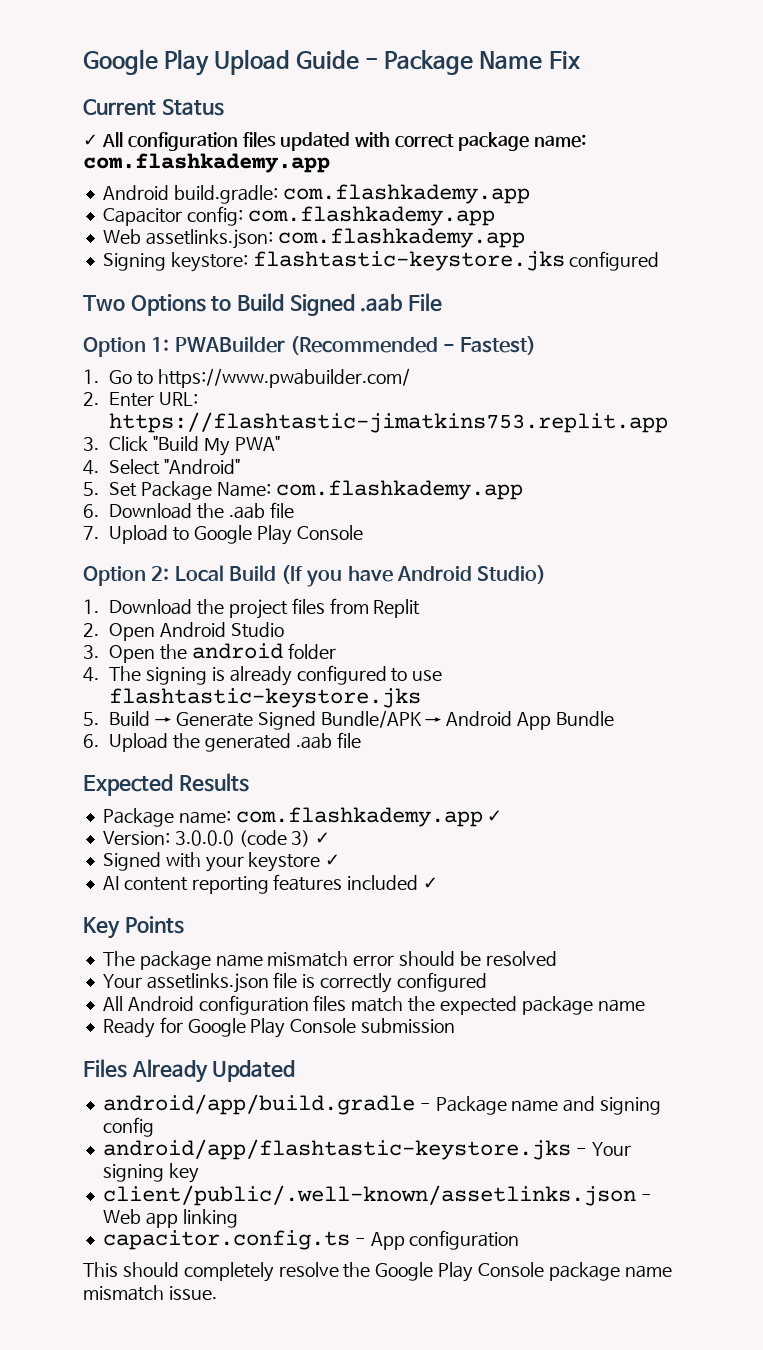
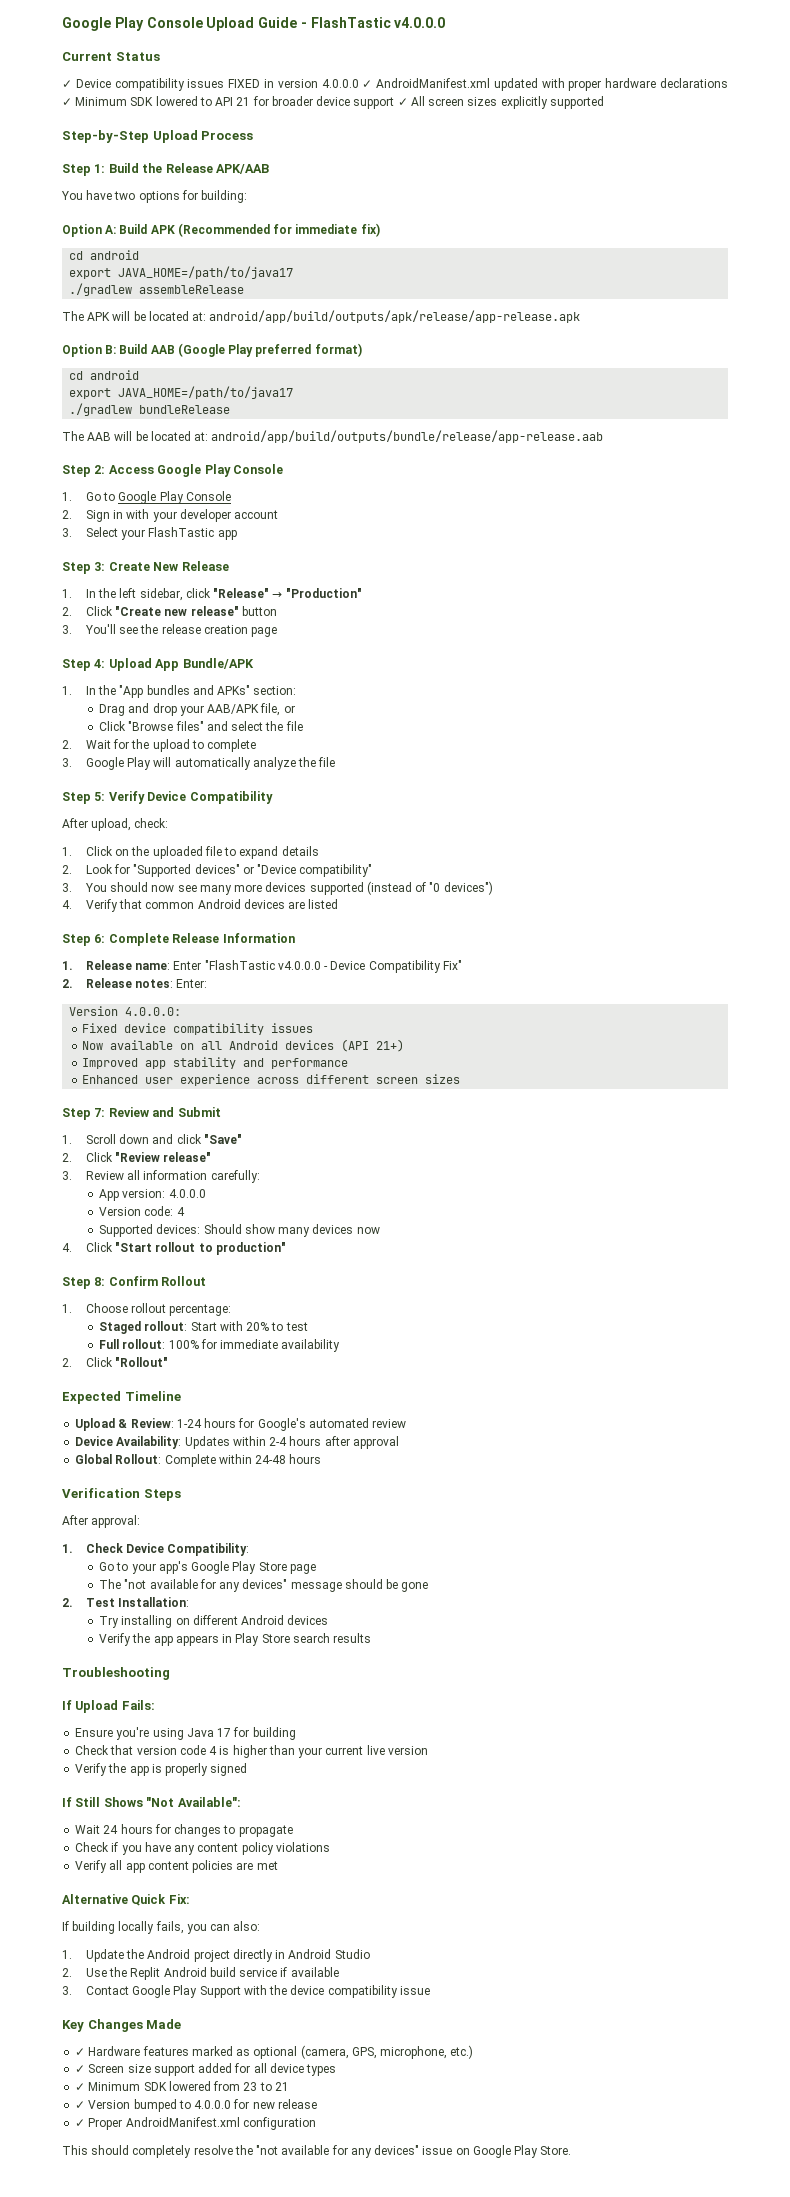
[83,49,210,76] Google Play -> [62,17,203,31] Google Play Console
[384,50,581,75] Package Name Fix -> [310,17,446,28] FlashTastic v4.0.0.0
[101,132,586,151] [83,153,330,173] [102,184,530,204] [102,206,495,226] [102,228,525,249] [102,251,660,272] [83,293,443,316] [83,336,537,357] [83,368,410,388] [83,392,199,407] [109,412,669,433] [83,436,280,456] [83,459,241,475] [83,480,523,500] [83,502,294,519] [83,525,363,545] [83,565,547,587] [83,598,421,619] [83,622,284,641] [83,643,336,663] [83,665,443,686] [109,688,422,708] [83,710,615,730] [83,732,361,752] [83,773,249,796] [102,807,503,827] [102,830,331,847] [102,852,341,872] [102,874,439,894] [83,916,184,939] [102,951,557,970] [102,972,488,993] [102,995,645,1015] [102,1017,456,1038] [83,1059,296,1083] [102,1094,662,1115] [102,1117,154,1137] [102,1139,631,1160] [102,1163,199,1183] [102,1185,652,1206] [102,1209,238,1228] [102,1230,405,1250] All configuration files updated with correct package name: com.flashkademy.app // Android build.gradle: com.flashkademy.app // Capacitor config: com.flashkademy.app // Web assetlinks.json: com.flashkademy.app // Signing keystore: flashtastic-keystore.jks configured // Two Options to Build Signed .aab File // Option 1: PWABuilder (Recommended - Fastest) // 1. Go to https://www.pwabuilder.com/ // 2. Enter URL: https://flashtastic-jimatkins753.replit.app // 3. Click "Build My PWA" // 4. Select "Android" // 5. Set Package Name: com.flashkademy.app // 6. Download the .aab file // 7. Upload to Google Play Console // Option 2: Local Build (If you have Android Studio) // 1. Download the project files from Replit // 2. Open Android Studio // 3. Open the android folder // 4. The signing is already configured to use flashtastic-keystore.jks // 5. Build → Generate Signed Bundle/APK → Android App Bundle // 6. Upload the generated .aab file // Expected Results // Package name: com.flashkademy.app ✓ // Version: 3.0.0.0 (code 3) ✓ // Signed with your keystore ✓ // AI content reporting features included ✓ // Key Points // The package name mismatch error should be resolved // Your assetlinks.json file is correctly configured // All Android configuration files match the expected package name // Ready for Google Play Console submission // Files Already Updated // android/app/build.gradle - Package name and signing config // android/app/flashtastic-keystore.jks - Your signing key // client/public/.well-known/assetlinks.json - Web app linking // capacitor.config.ts - App -> [75,78,728,91] [62,96,604,109] [62,130,254,143] [62,163,269,176] [61,190,248,203] [62,223,380,237] [69,250,140,260] [69,266,294,279] [69,283,245,296] [62,310,581,323] [62,343,362,357] [69,370,140,380] [69,386,294,399] [69,403,231,416] [62,430,604,443] [62,464,283,477] [62,491,231,504] [62,509,279,522] [62,527,237,540] [62,561,229,574] [62,588,362,601] [62,606,277,616] [62,624,278,637] [62,658,254,671] [62,685,297,698] [99,703,295,716] [99,721,303,731] [62,739,257,752] [62,757,336,770] [62,791,273,804] [62,818,169,831] [62,846,319,859] [62,864,373,877] [62,881,493,895] [62,899,339,912] [62,933,295,946] [62,960,462,973] [62,978,208,988] [69,1006,182,1016] [82,1023,314,1035] [82,1039,405,1052] [82,1057,349,1069] [82,1074,461,1086] [62,1107,221,1120] [62,1134,242,1144] [62,1152,212,1162] [62,1170,260,1183] [99,1189,206,1201] [99,1206,185,1216] [99,1224,380,1237] [62,1242,286,1255] [62,1276,207,1289] [62,1303,232,1316] [99,1321,308,1334] [99,1339,341,1352] [62,1357,169,1367] [62,1391,181,1404] [75,1418,407,1431] [75,1436,399,1449] [75,1454,322,1467] [62,1488,181,1501] [62,1515,141,1528] [62,1543,250,1556] [99,1561,316,1574] [99,1579,429,1592] [62,1597,190,1607] [99,1615,329,1628] [99,1633,372,1646] [62,1667,170,1680] [62,1700,155,1713] [75,1727,296,1740] [75,1745,428,1758] [75,1763,248,1776] [62,1797,241,1807] [75,1824,293,1837] [75,1842,330,1855] [75,1860,278,1873] [62,1894,190,1906] [62,1921,261,1934] [62,1949,370,1962] [62,1967,339,1980] [62,1985,430,1998] [62,2019,182,2032] [75,2045,474,2059] [75,2063,337,2076] [75,2081,289,2091] [75,2099,317,2112] [75,2117,240,2130] Device compatibility issues FIXED in version 4.0.0.0 ✓ AndroidManifest.xml updated with proper hardware declarations ✓ Minimum SDK lowered to API 21 for broader device support ✓ All screen sizes explicitly supported // Step-by-Step Upload Process // Step 1: Build the Release APK/AAB // You have two options for building: // Option A: Build APK (Recommended for immediate fix) // cd android // export JAVA_HOME=/path/to/java17 // ./gradlew assembleRelease // The APK will be located at: android/app/build/outputs/apk/release/app-release.apk // Option B: Build AAB (Google Play preferred format) // cd android // export JAVA_HOME=/path/to/java17 // ./gradlew bundleRelease // The AAB will be located at: android/app/build/outputs/bundle/release/app-release.aab // Step 2: Access Google Play Console // 1. Go to Google Play Console // 2. Sign in with your developer account // 3. Select your FlashTastic app // Step 3: Create New Release // 1. In the left sidebar, click "Release" → "Production" // 2. Click "Create new release" button // 3. You'll see the release creation page // Step 4: Upload App Bundle/APK // 1. In the "App bundles and APKs" section: // Drag and drop your AAB/APK file, or // Click "Browse files" and select the file // 2. Wait for the upload to complete // 3. Google Play will automatically analyze the file // Step 5: Verify Device Compatibility // After upload, check: // 1. Click on the uploaded file to expand details // 2. Look for "Supported devices" or "Device compatibility" // 3. You should now see many more devices supported (instead of "0 devices") // 4. Verify that common Android devices are listed // Step 6: Complete Release Information // 1. Release name: Enter "FlashTastic v4.0.0.0 - Device Compatibility Fix" // 2. Release notes: Enter: // Version 4.0.0.0: // Fixed device compatibility issues // Now available on all Android devices (API 21+) // Improved app stability and performance // Enhanced user experience across different screen sizes // Step 7: Review and Submit // 1. Scroll down and click "Save" // 2. Click "Review release" // 3. Review all information carefully: // App version: 4.0.0.0 // Version code: 4 // Supported devices: Should show many devices now // 4. Click "Start rollout to production" // Step 8: Confirm Rollout // 1. Choose rollout percentage: // Staged rollout: Start with 20% to test // Full rollout: 100% for immediate availability // 2. Click "Rollout" // Expected Timeline // Upload & Review: 1-24 hours for Google's automated review // Device Availability: Updates within 2-4 hours after approval // Global Rollout: Complete within 24-48 hours // Verification Steps // After approval: // 1. Check Device Compatibility: // Go to your app's Google Play Store page // The "not available for any devices" message should be gone // 2. Test Installation: // Try installing on different Android devices // Verify the app appears in Play Store search results // Troubleshooting // If Upload Fails: // Ensure you're using Java 17 for building // Check that version code 4 is higher than your current live version // Verify the app is properly signed // If Still Shows "Not Available": // Wait 24 hours for changes to propagate // Check if you have any content policy violations // Verify all app content policies are met // Alternative Quick Fix: // If building locally fails, you can also: // 1. Update the Android project directly in Android Studio // 2. Use the Replit Android build service if available // 3. Contact Google Play Support with the device compatibility issue // Key Changes Made // ✓ Hardware features marked as optional (camera, GPS, microphone, etc.) // ✓ Screen size support added for all device types // ✓ Minimum SDK lowered from 23 to 21 // ✓ Version bumped to 4.0.0.0 for new release // ✓ Proper AndroidManifest.xml
[375,1262,672,1282] [83,1285,217,1301] Google Play Console package name mismatch issue. -> [256,2145,572,2158] "not available for any devices" issue on Google Play Store.

